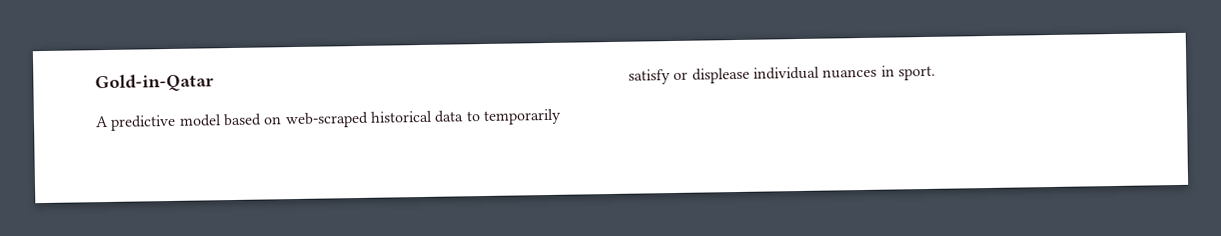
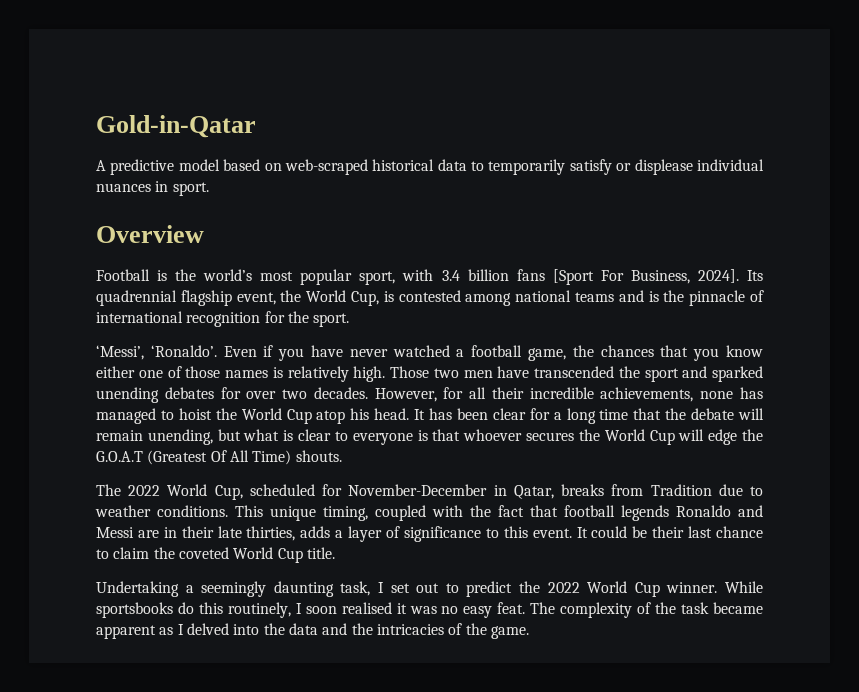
(936, 73) none -> [96,225,204,243] [96,269,764,285] [96,290,764,306] [96,311,350,327] [96,345,763,361] [96,366,763,382] [96,387,763,403] [96,408,764,424] [96,429,764,445] [96,450,342,465] [96,484,764,500] [95,505,763,521] [96,526,764,542] [96,547,335,563] [96,581,764,597] [96,602,764,618] [96,623,529,639] // Overview // Football is the world’s most popular sport, with 3.4 billion fans [Sport For Business, 2024]. Its quadrennial flagship event, the World Cup, is contested among national teams and is the pinnacle of international recognition for the sport. // ‘Messi’, ‘Ronaldo’. Even if you have never watched a football game, the chances that you know either one of those names is relatively high. Those two men have transcended the sport and sparked unending debates for over two decades. However, for all their incredible achievements, none has managed to hoist the World Cup atop his head. It has been clear for a long time that the debate will remain unending, but what is clear to everyone is that whoever secures the World Cup will edge the G.O.A.T (Greatest Of All Time) shouts. // The 2022 World Cup, scheduled for November-December in Qatar, breaks from Tradition due to weather conditions. This unique timing, coupled with the fact that football legends Ronaldo and Messi are in their late thirties, adds a layer of significance to this event. It could be their last chance to claim the coveted World Cup title. // Undertaking a seemingly daunting task, I set out to predict the 2022 World Cup winner. While sportsbooks do this routinely, I soon realised it was no easy feat. The complexity of the task became apparent as I delved into the data and the intricacies of the game.

